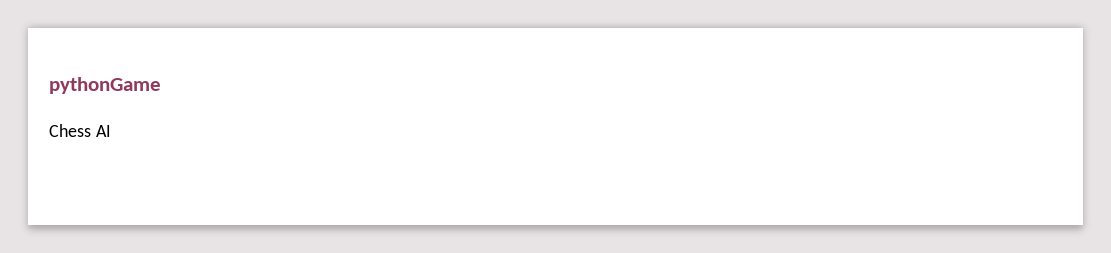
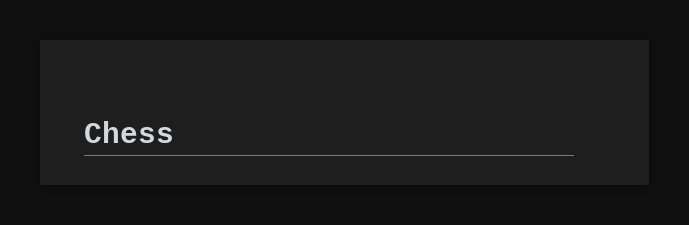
[49,77,161,94] [49,124,111,137] pythonGame // Chess AI -> [84,121,174,143] Chess

